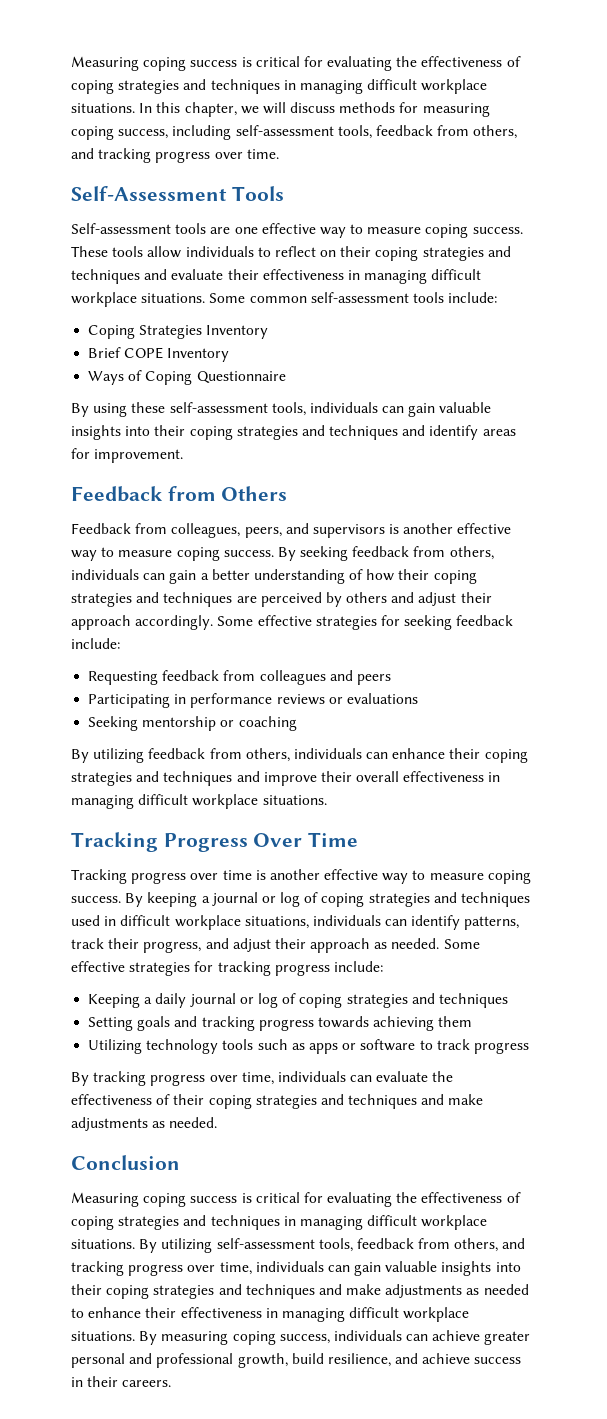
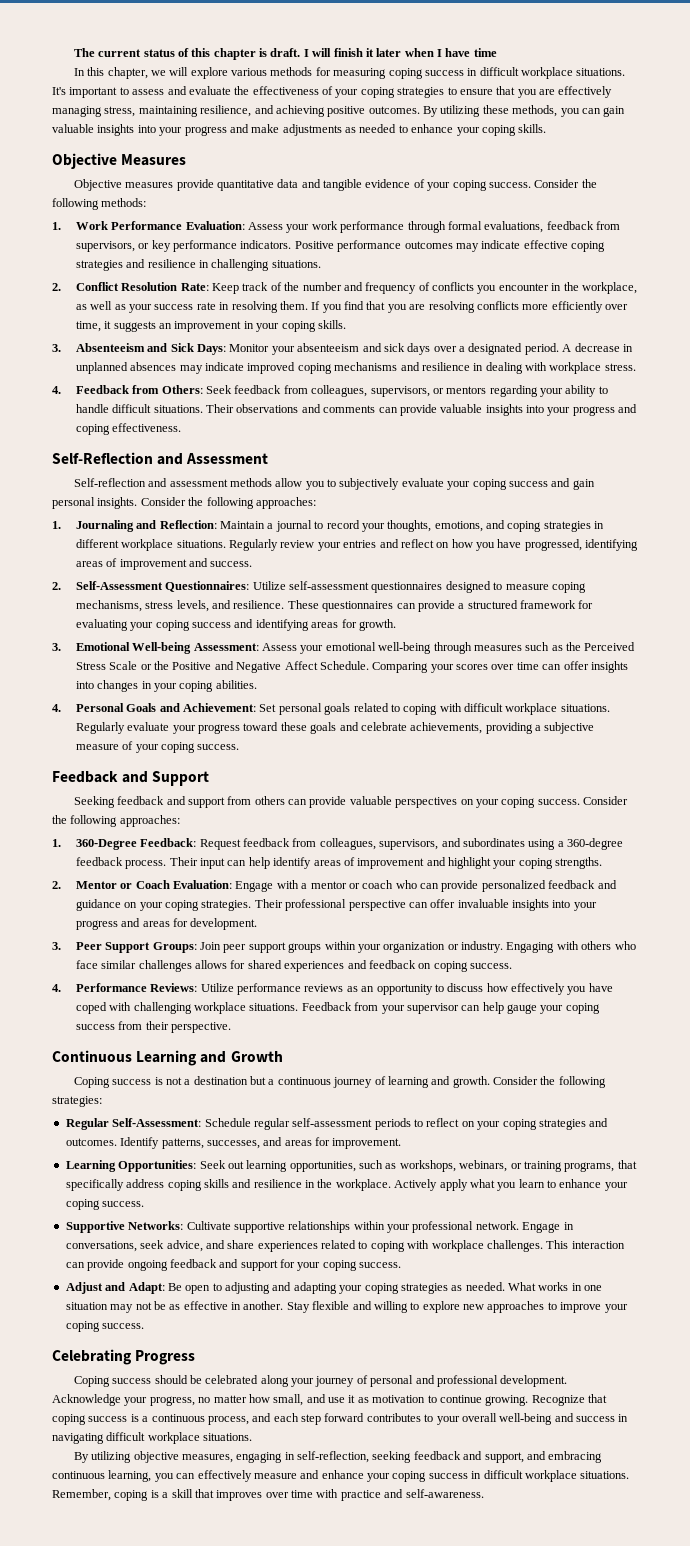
[71,56,521,71] [71,79,488,94] [71,103,135,113] Measuring coping success is critical for evaluating the effectiveness of coping strategies and techniques in managing difficult workplace situations. -> [73,48,497,60] The current status of this chapter is draft. I will finish it later when I have time //
[290,102,336,113] discuss -> [190,67,267,79] explore various
[118,125,518,140] [71,148,279,163] [71,186,284,201] [71,223,523,238] [71,246,511,261] [71,269,482,284] [71,292,498,307] [88,325,269,339] [88,347,230,362] [88,370,286,385] [71,402,492,417] [71,425,516,440] [71,448,184,463] [71,486,288,502] [71,523,512,538] [71,546,494,561] [71,569,477,584] [71,592,492,607] [71,615,514,630] [71,638,120,649] [88,670,391,685] [88,693,418,708] [88,716,297,731] [71,748,528,763] [71,771,501,786] [71,794,327,809] [71,832,359,852] [71,869,531,884] [71,892,531,907] [71,915,520,930] [71,938,480,953] [71,961,383,976] [88,993,508,1008] [88,1016,473,1031] [88,1039,529,1054] [71,1071,454,1086] [71,1094,484,1109] [71,1117,218,1131] [71,1155,180,1170] [71,1192,521,1207] [71,1215,488,1230] [71,1238,526,1253] [71,1261,521,1276] [71,1284,315,1299] success, including self-assessment tools, feedback from others, and tracking progress over time. // Self-Assessment Tools // Self-assessment tools are one effective way to measure coping success. These tools allow individuals to reflect on their coping strategies and techniques and evaluate their effectiveness in managing difficult workplace situations. Some common self-assessment tools include: // Coping Strategies Inventory // Brief COPE Inventory // Ways of Coping Questionnaire // By using these self-assessment tools, individuals can gain valuable insights into their coping strategies and techniques and identify areas for improvement. // Feedback from Others // Feedback from colleagues, peers, and supervisors is another effective way to measure coping success. By seeking feedback from others, individuals can gain a better understanding of how their coping strategies and techniques are perceived by others and adjust their approach accordingly. Some effective strategies for seeking feedback include: // Requesting feedback from colleagues and peers // Participating in performance reviews or evaluations // Seeking mentorship or coaching // By utilizing feedback from others, individuals can enhance their coping strategies and techniques and improve their overall effectiveness in managing difficult workplace situations. // Tracking Progress Over Time // Tracking progress over time is another effective way to measure coping success. By keeping a journal or log of coping strategies and techniques used in difficult workplace situations, individuals can identify patterns, track their progress, and adjust their approach as needed. Some effective strategies for tracking progress include: // Keeping a daily journal or log of coping strategies and techniques // Setting goals and tracking progress towards achieving them // Utilizing technology tools such as apps or software to track progress // By tracking progress over time, individuals can evaluate the effectiveness of their coping strategies and techniques and make adjustments as needed. // Conclusion // Measuring coping success is critical for evaluating the effectiveness of coping strategies and techniques in managing difficult workplace situations. By utilizing self-assessment tools, feedback from others, and tracking progress over time, individuals can gain valuable insights into their coping strategies and techniques -> [424,67,626,79] [52,86,613,98] [52,105,626,117] [52,124,227,136] success in difficult workplace situations. It's important to assess and evaluate the effectiveness of your coping strategies to ensure that you are effectively managing stress, maintaining resilience, and achieving positive outcomes. By utilizing these methods, you can gain valuable insights into your progress
[145,1307,470,1322] [71,1330,531,1345] [71,1353,522,1368] [71,1376,172,1387] their effectiveness in managing difficult workplace situations. By measuring coping success, individuals can achieve greater personal and professional growth, build resilience, and achieve success in their careers. -> [456,124,547,136] [52,153,187,169] [73,179,597,191] [52,198,147,210] [52,221,621,233] [75,240,606,252] [75,259,321,271] [52,282,637,294] [75,301,629,313] [75,320,346,332] [52,343,633,355] [75,362,636,374] [52,385,608,397] [75,404,638,416] [75,423,182,435] [52,452,269,465] [73,478,595,490] [52,497,316,509] [52,520,605,532] [75,539,639,551] [75,558,253,570] [52,581,586,593] [75,600,594,612] [75,619,396,631] [52,642,636,654] [75,661,628,673] [75,680,257,692] [52,703,610,715] [75,722,595,734] [75,741,240,753] [52,771,210,786] [73,796,628,808] [52,815,180,827] [52,838,624,850] [75,857,603,869] [52,880,617,892] [75,899,597,911] [75,918,258,930] [52,941,636,953] [75,960,513,972] [52,983,613,995] [75,1002,600,1014] [75,1021,232,1033] [52,1050,283,1066] [73,1076,606,1088] [52,1096,102,1107] [65,1118,609,1130] [65,1137,402,1149] [65,1160,637,1172] [65,1179,628,1191] [65,1199,145,1210] [65,1221,574,1233] [65,1240,625,1252] [65,1259,402,1271] [65,1282,603,1294] [65,1301,628,1313] [65,1321,145,1332] [52,1349,196,1365] [73,1375,568,1387] [52,1394,607,1406] [52,1413,629,1425] [52,1432,253,1444] [73,1451,603,1463] [52,1470,630,1482] [52,1489,484,1501] your coping skills. // Objective Measures // Objective measures provide quantitative data and tangible evidence of your coping success. Consider the following methods: // 1. Work Performance Evaluation: Assess your work performance through formal evaluations, feedback from supervisors, or key performance indicators. Positive performance outcomes may indicate effective coping strategies and resilience in challenging situations. // 2. Conflict Resolution Rate: Keep track of the number and frequency of conflicts you encounter in the workplace, as well as your success rate in resolving them. If you find that you are resolving conflicts more efficiently over time, it suggests an improvement in your coping skills. // 3. Absenteeism and Sick Days: Monitor your absenteeism and sick days over a designated period. A decrease in unplanned absences may indicate improved coping mechanisms and resilience in dealing with workplace stress. // 4. Feedback from Others: Seek feedback from colleagues, supervisors, or mentors regarding your ability to handle difficult situations. Their observations and comments can provide valuable insights into your progress and coping effectiveness. // Self-Reflection and Assessment // Self-reflection and assessment methods allow you to subjectively evaluate your coping success and gain personal insights. Consider the following approaches: // 1. Journaling and Reflection: Maintain a journal to record your thoughts, emotions, and coping strategies in different workplace situations. Regularly review your entries and reflect on how you have progressed, identifying areas of improvement and success. // 2. Self-Assessment Questionnaires: Utilize self-assessment questionnaires designed to measure coping mechanisms, stress levels, and resilience. These questionnaires can provide a structured framework for evaluating your coping success and identifying areas for growth. // 3. Emotional Well-being Assessment: Assess your emotional well-being through measures such as the Perceived Stress Scale or the Positive and Negative Affect Schedule. Comparing your scores over time can offer insights into changes in your coping abilities. // 4. Personal Goals and Achievement: Set personal goals related to coping with difficult workplace situations. Regularly evaluate your progress toward these goals and celebrate achievements, providing a subjective measure of your coping success. // Feedback and Support // Seeking feedback and support from others can provide valuable perspectives on your coping success. Consider the following approaches: // 1. 360-Degree Feedback: Request feedback from colleagues, supervisors, and subordinates using a 360-degree feedback process. Their input can help identify areas of improvement and highlight your coping strengths. // 2. Mentor or Coach Evaluation: Engage with a mentor or coach who can provide personalized feedback and guidance on your coping strategies. Their professional perspective can offer invaluable insights into your progress and areas for development. // 3. Peer Support Groups: Join peer support groups within your organization or industry. Engaging with others who face similar challenges allows for shared experiences and feedback on coping success. // 4. Performance Reviews: Utilize performance reviews as an opportunity to discuss how effectively you have coped with challenging workplace situations. Feedback from your supervisor can help gauge your coping success from their perspective. // Continuous Learning and Growth // Coping success is not a destination but a continuous journey of learning and growth. Consider the following strategies: // Regular Self-Assessment: Schedule regular self-assessment periods to reflect on your coping strategies and outcomes. Identify patterns, successes, and areas for improvement. // Learning Opportunities: Seek out learning opportunities, such as workshops, webinars, or training programs, that specifically address coping skills and resilience in the workplace. Actively apply what you learn to enhance your coping success. // Supportive Networks: Cultivate supportive relationships within your professional network. Engage in conversations, seek advice, and share experiences related to coping with workplace challenges. This interaction can provide ongoing feedback and support for your coping success. // Adjust and Adapt: Be open to adjusting and adapting your coping strategies as needed. What works in one situation may not be as effective in another. Stay flexible and willing to explore new approaches to improve your coping success. // Celebrating Progress // Coping success should be celebrated along your journey of personal and professional development. Acknowledge your progress, no matter how small, and use it as motivation to continue growing. Recognize that coping success is a continuous process, and each step forward contributes to your overall well-being and success in navigating difficult workplace situations. // By utilizing objective measures, engaging in self-reflection, seeking feedback and support, and embracing continuous learning, you can effectively measure and enhance your coping success in difficult workplace situations. Remember, coping is a skill that improves over time with practice and self-awareness.

